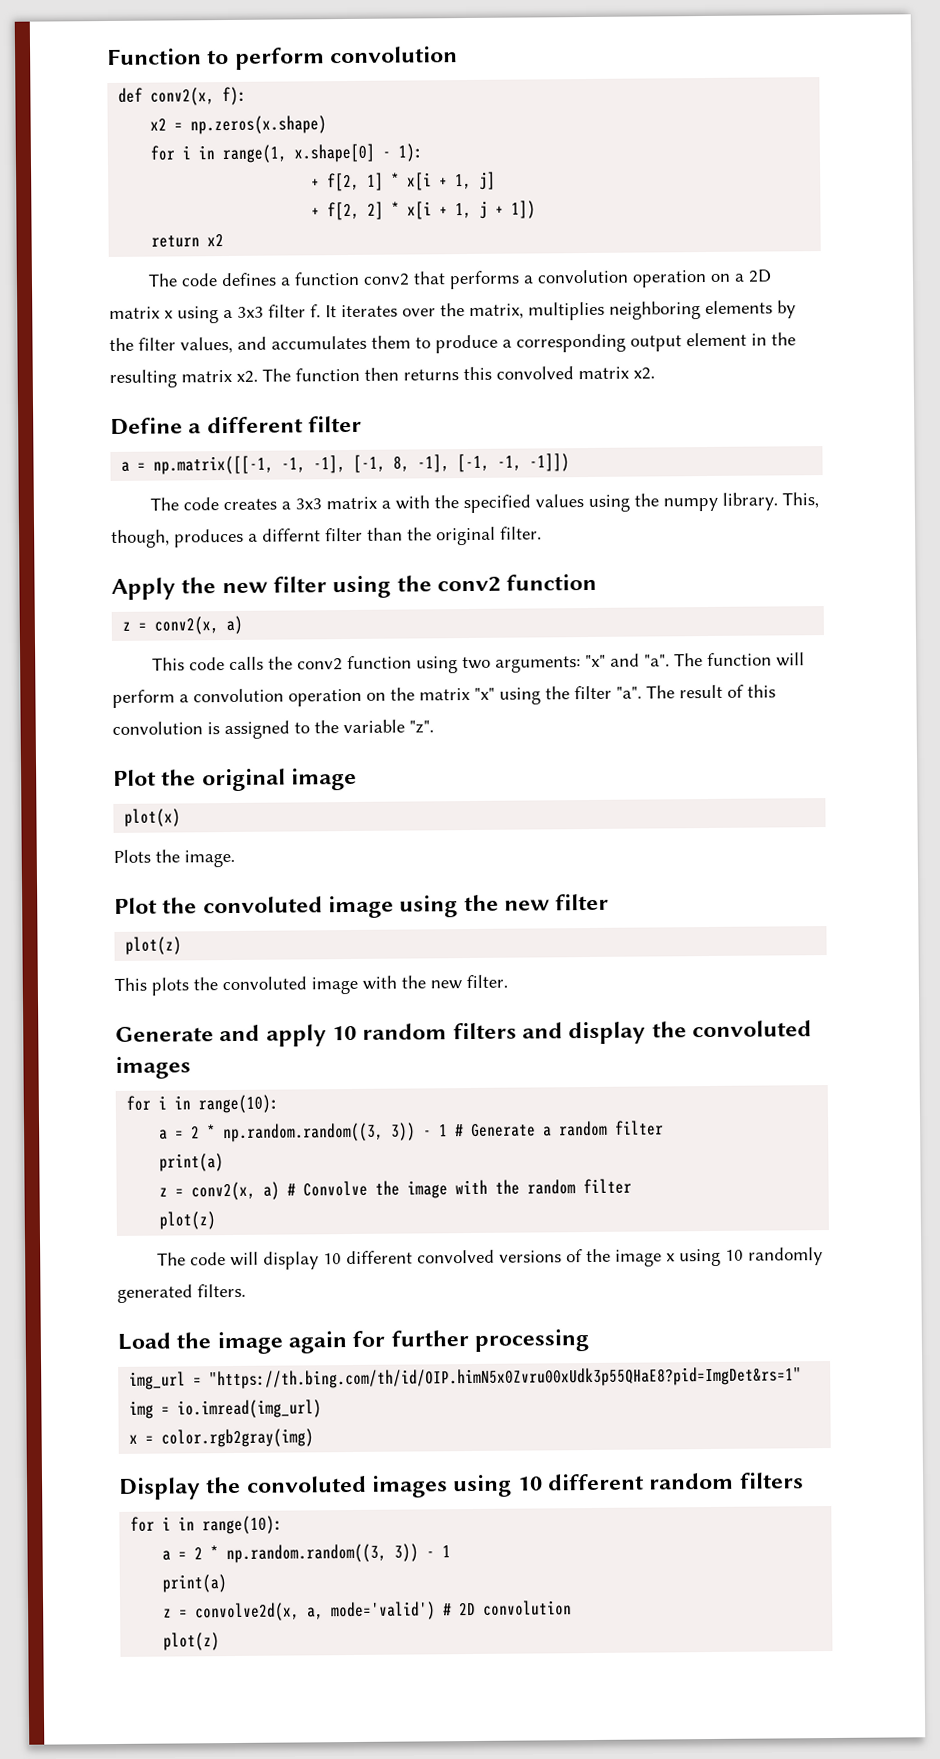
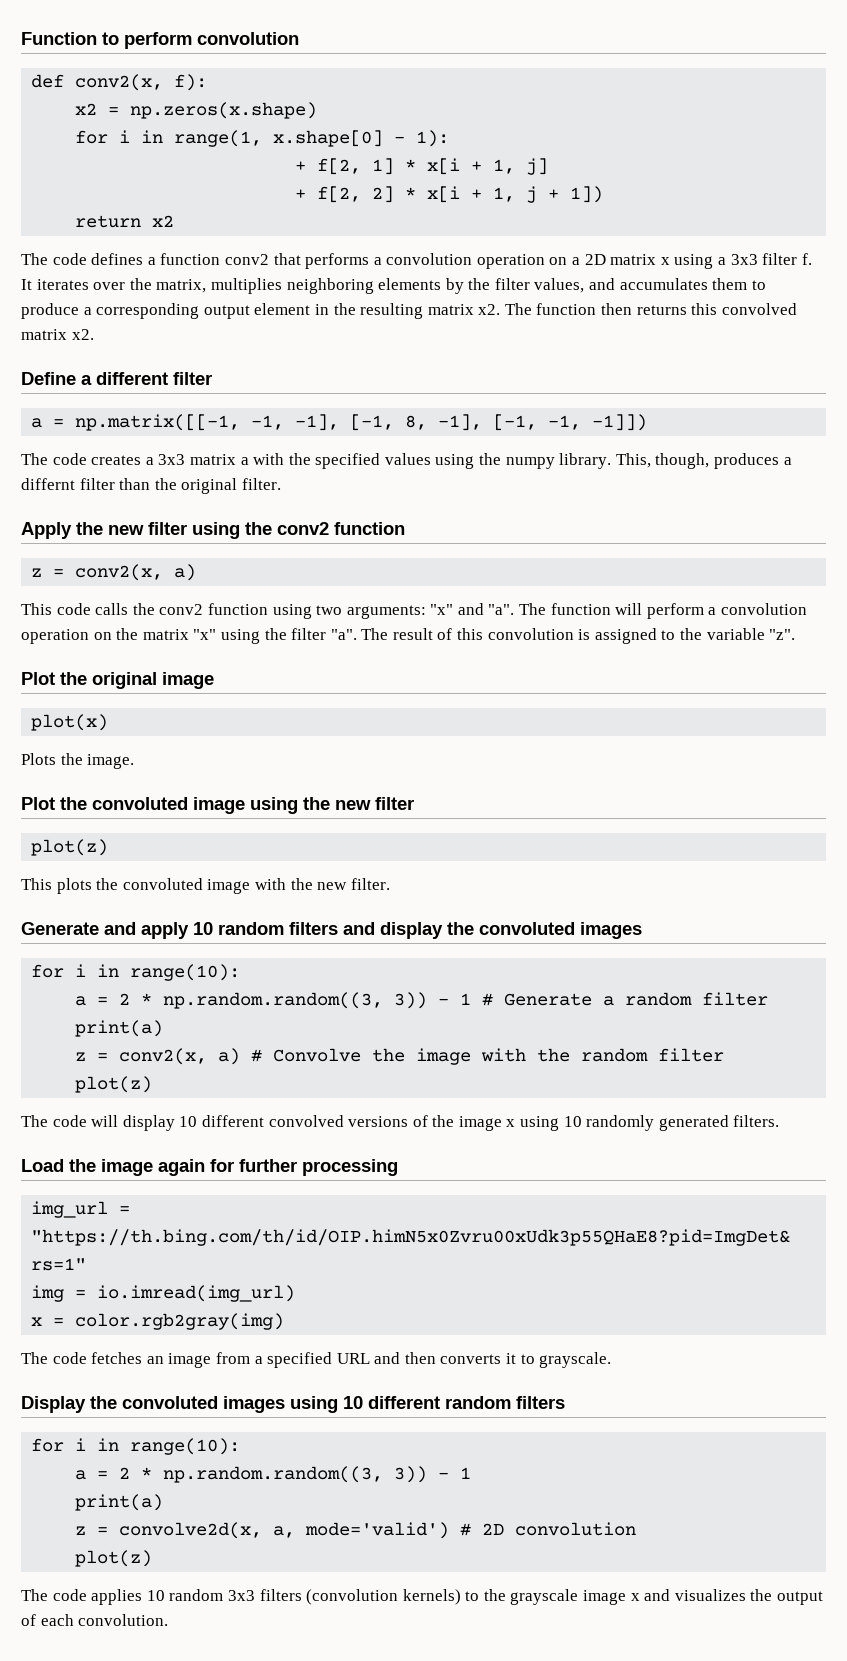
(315, 1438) none -> [21,1352,612,1368] // The code fetches an image from a specified URL and then converts it to grayscale.
(221, 1641) none -> [21,1589,824,1605] [21,1614,169,1626] // The code applies 10 random 3x3 filters (convolution kernels) to the grayscale image x and visualizes the output of each convolution.

